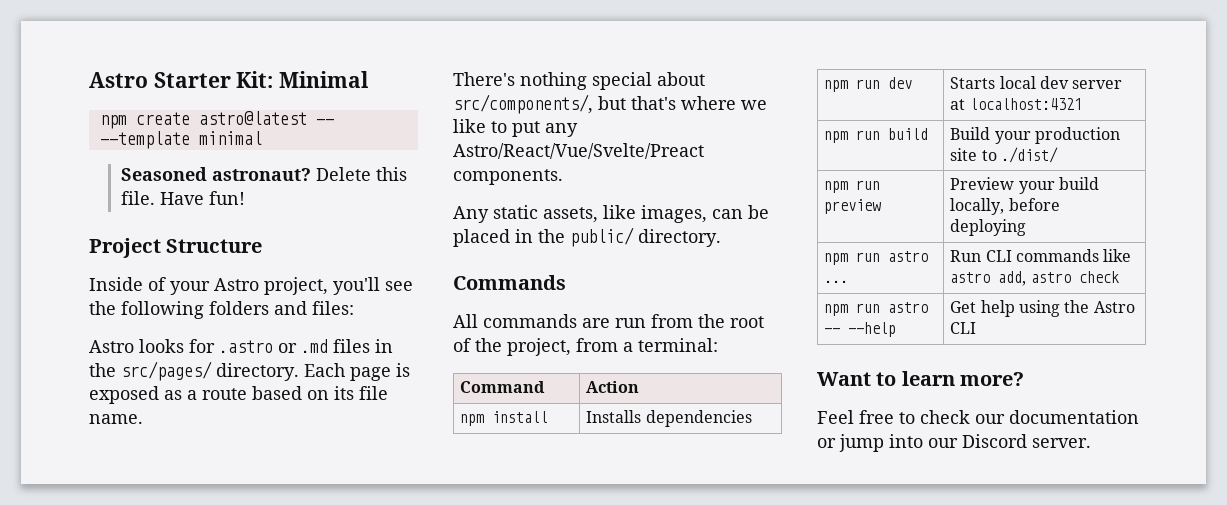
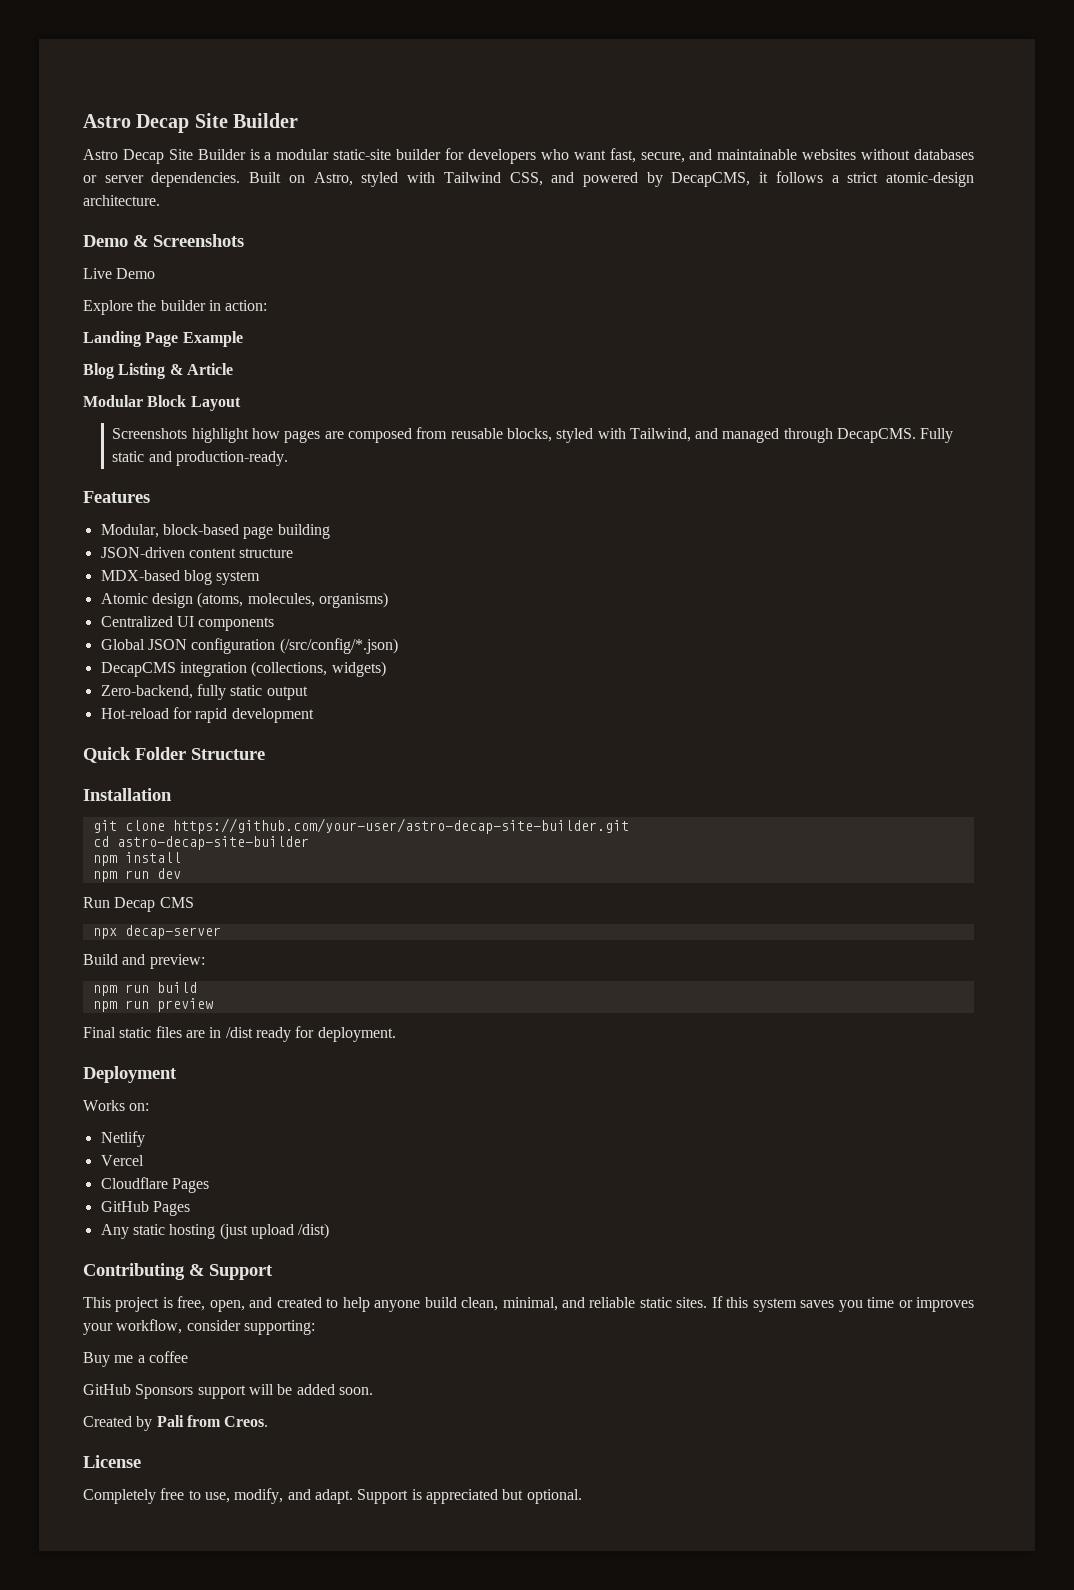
[89,71,370,88] [99,111,334,129] [99,131,262,149] [120,167,407,181] [120,191,245,205] [89,238,263,258] [89,277,413,295] [89,301,354,319] [89,339,393,353] [89,361,410,381] [89,386,388,404] [89,414,143,424] [453,72,705,90] [453,94,767,114] [453,119,578,137] [453,143,704,159] [453,169,563,185] [453,205,769,223] [453,227,721,247] [453,275,566,290] [453,314,764,328] [453,338,718,356] [460,381,546,393] [586,381,640,393] [460,411,549,426] [586,410,752,427] [824,77,913,92] [950,76,1123,89] [950,98,1082,110] [824,128,929,143] [950,127,1120,144] [950,147,1058,163] [824,180,881,193] [824,199,882,214] [950,177,1099,194] [950,198,1060,215] [950,219,1027,236] [824,251,929,265] [824,280,849,283] [950,249,1132,262] [950,271,1119,286] [824,302,929,316] [824,322,897,337] [950,300,1135,317] [950,322,977,334] [817,371,1025,386] [817,410,1139,424] [817,434,1091,452] Astro Starter Kit: Minimal // npm create astro@latest -- --template minimal // Seasoned astronaut? Delete this file. Have fun! // Project Structure // Inside of your Astro project, you'll see the following folders and files: // Astro looks for .astro or .md files in the src/pages/ directory. Each page is exposed as a route based on its file name. // There's nothing special about src/components/, but that's where we like to put any Astro/React/Vue/Svelte/Preact components. // Any static assets, like images, can be placed in the public/ directory. // Commands // All commands are run from the root of the project, from a terminal: // Command | Action // npm install | Installs dependencies // npm run dev | Starts local dev server at localhost:4321 // npm run build | Build your production site to ./dist/ // npm run preview | Preview your build locally, before deploying // npm run astro ... | Run CLI commands like astro add, astro check // npm run astro -- --help | Get help using the Astro CLI // Want to learn more? // Feel free to check our documentation or jump into our Discord server. -> [83,113,299,133] [83,148,975,164] [83,171,974,187] [83,195,160,206] [83,234,244,247] [83,268,156,279] [83,300,268,315] [83,331,243,347] [83,363,233,379] [83,395,241,411] [112,427,954,443] [112,451,288,466] [83,491,150,503] [100,524,330,539] [100,547,294,558] [100,570,261,585] [100,592,388,608] [100,616,275,631] [100,638,398,654] [100,661,386,677] [100,684,308,700] [100,707,314,723] [83,747,265,763] [83,788,172,801] [92,818,629,834] [92,836,309,850] [92,852,181,866] [92,868,181,882] [83,897,194,912] [92,925,221,939] [83,954,205,969] [92,982,197,996] [92,998,213,1012] [83,1026,396,1042] [83,1066,177,1083] [83,1100,150,1111] [100,1131,145,1147] [100,1155,144,1166] [100,1177,209,1193] [100,1201,190,1216] [100,1223,330,1239] [83,1263,273,1280] [83,1296,975,1312] [83,1319,315,1335] [83,1351,188,1367] [83,1384,373,1399] [83,1415,269,1431] [83,1455,141,1468] [83,1488,582,1504] Astro Decap Site Builder // Astro Decap Site Builder is a modular static-site builder for developers who want fast, secure, and maintainable websites without databases or server dependencies. Built on Astro, styled with Tailwind CSS, and powered by DecapCMS, it follows a strict atomic-design architecture. // Demo & Screenshots // Live Demo // Explore the builder in action: // Landing Page Example // Blog Listing & Article // Modular Block Layout // Screenshots highlight how pages are composed from reusable blocks, styled with Tailwind, and managed through DecapCMS. Fully static and production-ready. // Features // Modular, block-based page building // JSON-driven content structure // MDX-based blog system // Atomic design (atoms, molecules, organisms) // Centralized UI components // Global JSON configuration (/src/config/*.json) // DecapCMS integration (collections, widgets) // Zero-backend, fully static output // Hot-reload for rapid development // Quick Folder Structure // Installation // git clone https://github.com/your-user/astro-decap-site-builder.git // cd astro-decap-site-builder // npm install // npm run dev // Run Decap CMS // npx decap-server // Build and preview: // npm run build // npm run preview // Final static files are in /dist ready for deployment. // Deployment // Works on: // Netlify // Vercel // Cloudflare Pages // GitHub Pages // Any static hosting (just upload /dist) // Contributing & Support // This project is free, open, and created to help anyone build clean, minimal, and reliable static sites. If this system saves you time or improves your workflow, consider supporting: // Buy me a coffee // GitHub Sponsors support will be added soon. // Created by Pali from Creos. // License // Completely free to use, modify, and adapt. Support is appreciated but optional.

